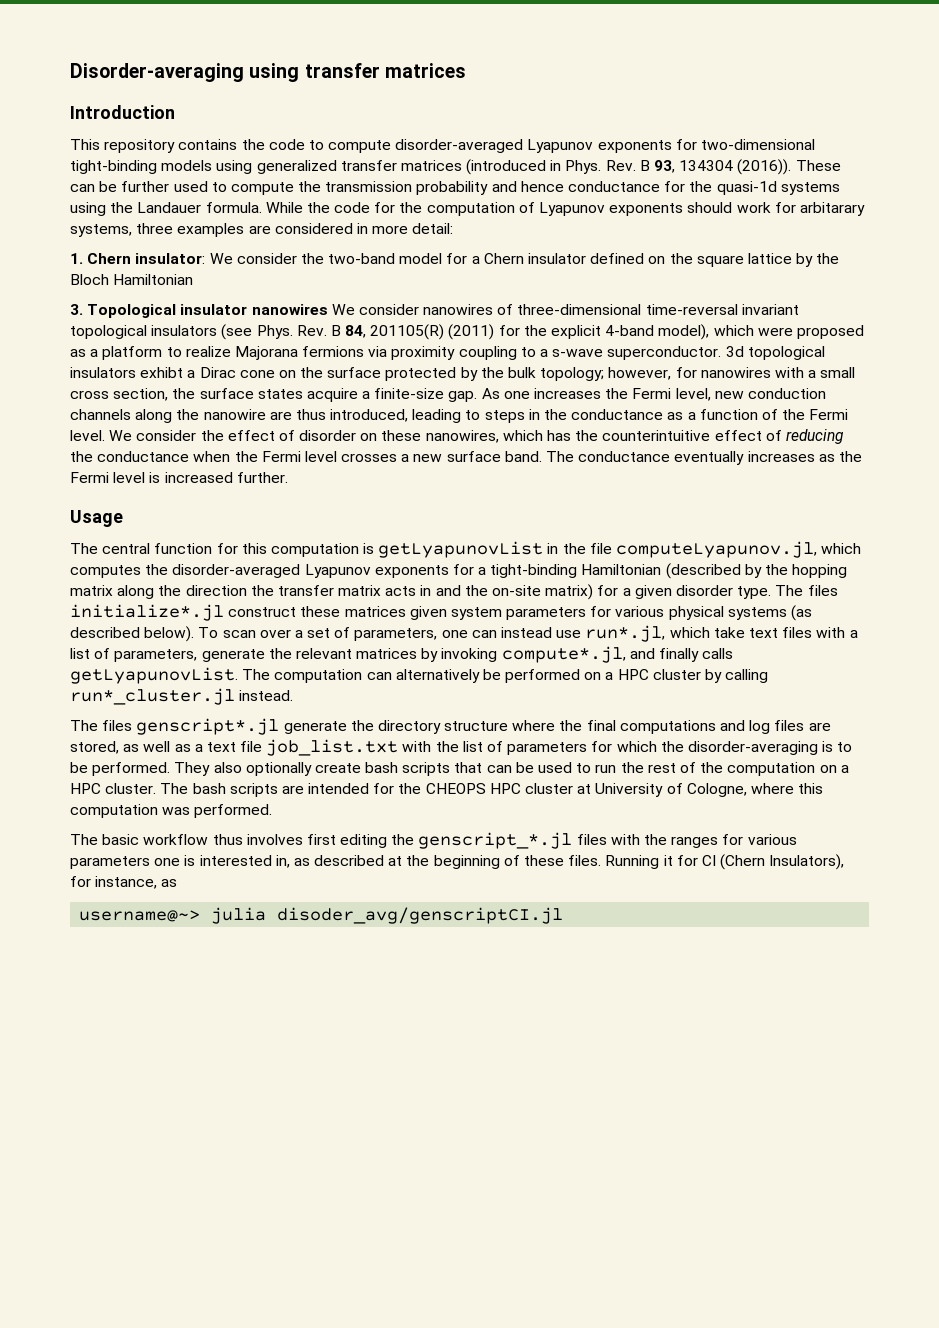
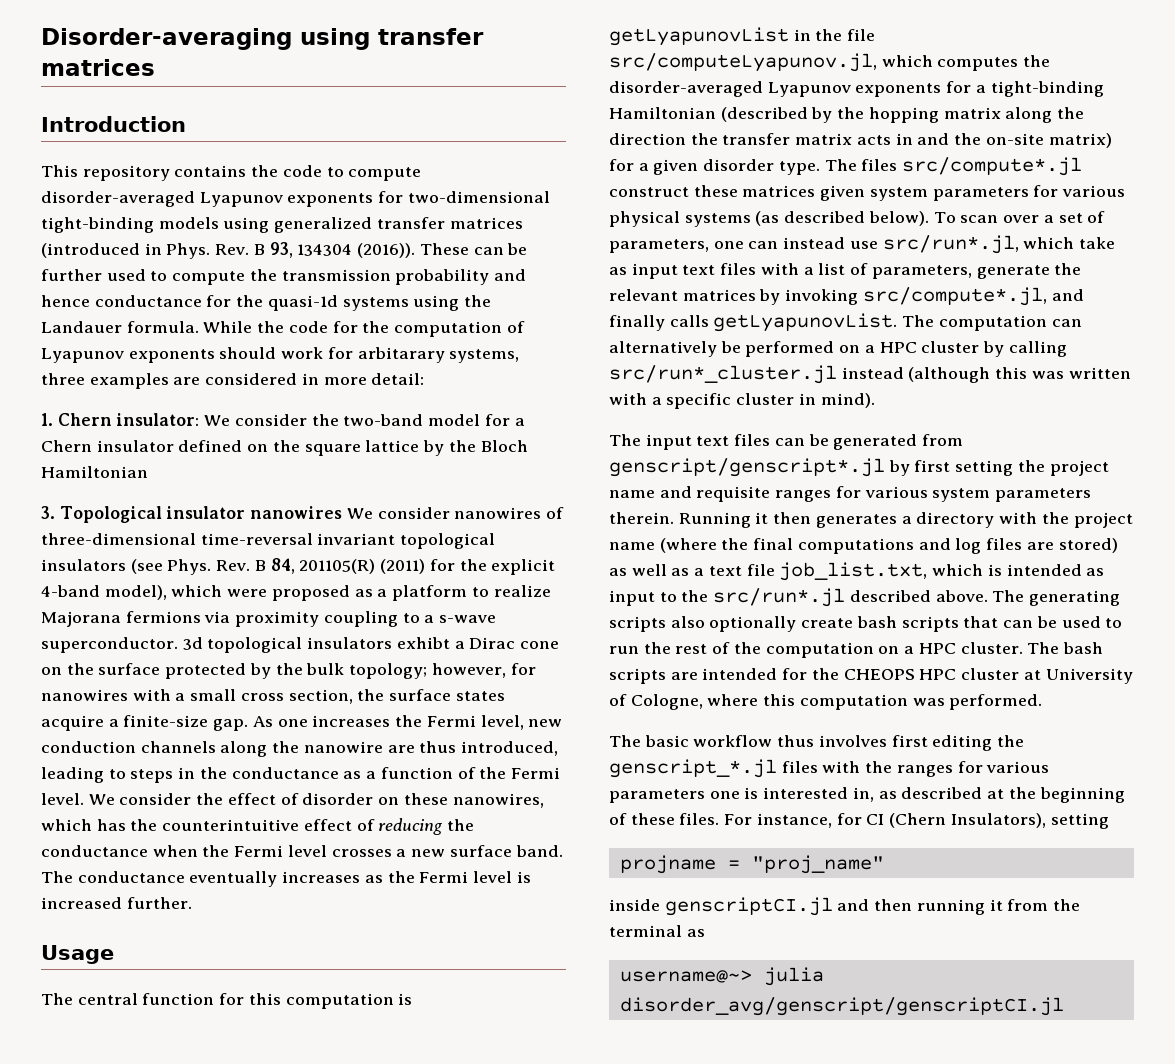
[616,541,818,558] computeLyapunov.jl, -> [609,53,877,72] src/computeLyapunov.jl,
[70,604,224,621] initialize*.jl -> [902,157,1083,176] src/compute*.jl
[585,625,666,642] run*.jl, -> [882,235,1019,254] src/run*.jl,
(745, 632) none -> [609,263,678,279] as input
[501,646,626,663] compute*.jl, -> [862,287,1047,306] src/compute*.jl,
[70,688,294,705] [70,718,556,735] run*_cluster.jl instead. // The files genscript*.jl generate the directory structure where -> [609,365,1131,384] [609,393,875,409] [609,434,964,450] [609,458,1109,477] [609,486,1092,502] [609,512,1133,528] [609,538,717,553] src/run*_cluster.jl instead (although this was written with a specific cluster in mind). // The input text files can be generated from genscript/genscript*.jl by first setting the project name and requisite ranges for various system parameters therein. Running it then generates a directory with the project name (where
[70,741,119,754] stored, -> [1058,538,1118,553] stored)
[266,739,853,756] [70,762,211,776] job_list.txt with the list of parameters for which the disorder-averaging is to be performed. They -> [779,562,1105,581] [609,588,1121,607] [609,616,666,632] job_list.txt, which is intended as input to the src/run*.jl described above. The generating scripts
[605,855,673,869] Running it -> [724,813,832,828] For instance,
[70,876,158,889] for instance, -> [1050,813,1109,829] [619,855,884,874] [609,897,1081,916] [609,925,682,937] setting // projname = "proj_name" // inside genscriptCI.jl and then running it from the terminal
[277,907,564,924] disoder_avg/genscriptCI.jl -> [619,997,1064,1016] disorder_avg/genscript/genscriptCI.jl

